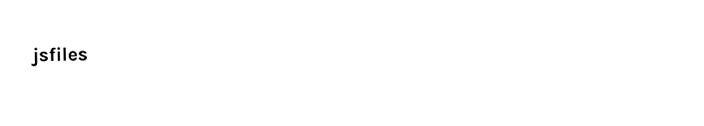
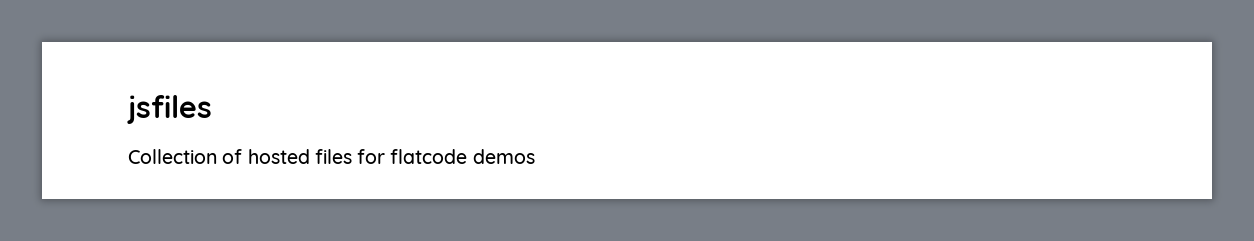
(88, 56) none -> [128,149,535,164] // Collection of hosted files for flatcode demos

